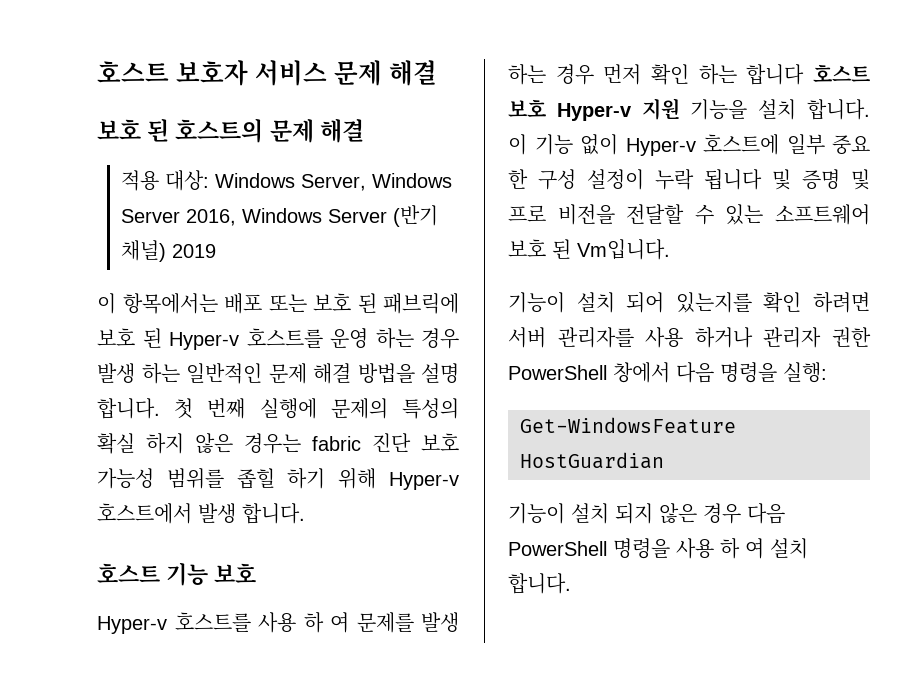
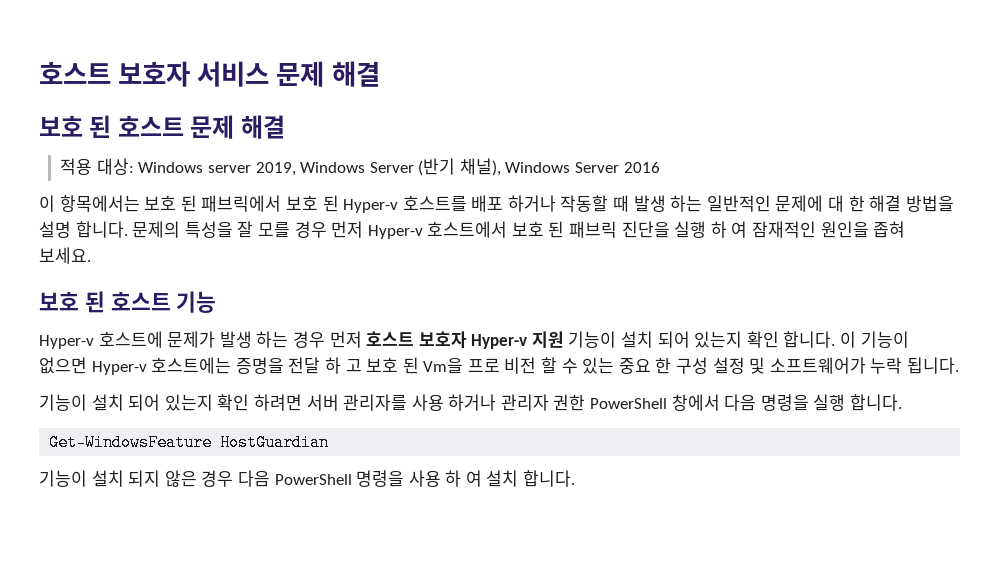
[175,119,264,143] 호스트의 -> [117,115,184,137] 호스트
[301,173,453,191] [121,205,439,227] [121,240,217,262] Server, Windows Server 2016, Windows Server (반기 채널) 2019 -> [207,158,660,176] server 2019, Windows Server (반기 채널), Windows Server 2016
[224,293,459,314] 배포 또는 보호 된 패브릭에 -> [144,195,282,212] 보호 된 패브릭에서
[330,328,459,349] [97,363,459,384] [97,398,459,419] [97,433,459,454] [97,468,460,490] [97,503,305,524] 운영 하는 경우 발생 하는 일반적인 문제 해결 방법을 설명 합니다. 첫 번째 실행에 문제의 특성의 확실 하지 않은 경우는 fabric 진단 보호 가능성 범위를 좁힐 하기 위해 Hyper-v 호스트에서 발생 합니다. // -> [471,195,954,212] [39,221,906,239] [39,247,91,264] [39,291,105,313] 배포 하거나 작동할 때 발생 하는 일반적인 문제에 대 한 해결 방법을 설명 합니다. 문제의 특성을 잘 모를 경우 먼저 Hyper-v 호스트에서 보호 된 패브릭 진단을 실행 하 여 잠재적인 원인을 좁혀 보세요. // 보호 된
[214,563,256,583] [97,612,459,634] [508,64,870,85] [508,98,870,121] [508,134,870,156] [508,169,870,190] [508,204,870,225] [508,239,670,260] [508,292,752,313] 보호 // Hyper-v 호스트를 사용 하 여 문제를 발생 하는 경우 먼저 확인 하는 합니다 호스트 보호 Hyper-v 지원 기능을 설치 합니다. 이 기능 없이 Hyper-v 호스트에 일부 중요 한 구성 설정이 누락 됩니다 및 증명 및 프로 비전을 전달할 수 있는 소프트웨어 보호 된 Vm입니다. // 기능이 설치 되어 있는지를 -> [39,331,909,349] [39,357,959,375] [39,394,213,411] // Hyper-v 호스트에 문제가 발생 하는 경우 먼저 호스트 보호자 Hyper-v 지원 기능이 설치 되어 있는지 확인 합니다. 이 기능이 없으면 Hyper-v 호스트에는 증명을 전달 하 고 보호 된 Vm을 프로 비전 할 수 있는 중요 한 구성 설정 및 소프트웨어가 누락 됩니다. // 기능이 설치 되어 있는지
[783,362,827,383] 실행: -> [813,394,903,411] 실행 합니다.

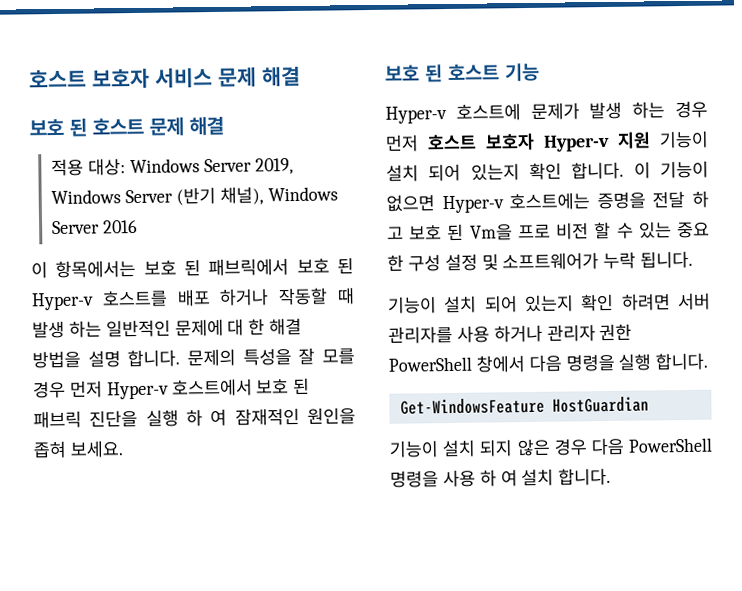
[207,165,251,173] server -> [203,158,252,173] Server

